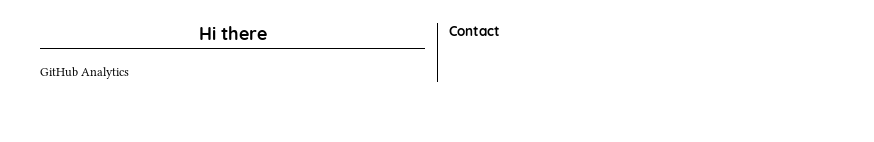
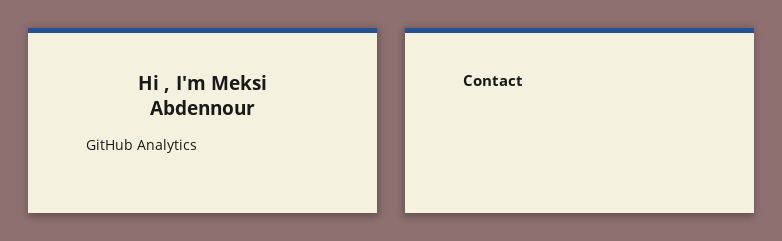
[220,26,267,40] there -> [164,75,267,93] [150,100,255,115] , I'm Meksi Abdennour

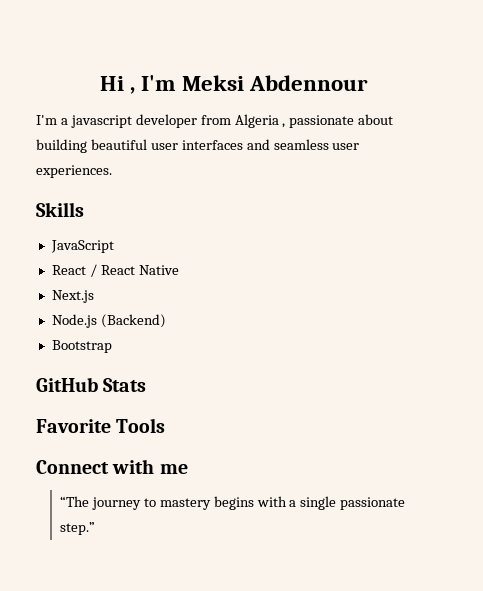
[86,139,197,153] [463,75,523,86] GitHub Analytics // Contact -> [36,114,394,128] [36,139,360,153] [36,165,112,178] [36,202,84,217] [50,240,114,253] [51,264,179,277] [51,290,94,303] [51,314,166,328] [51,340,112,353] [36,377,147,392] [36,418,166,433] [36,459,188,474] [59,496,406,510] [59,522,95,535] I'm a javascript developer from Algeria , passionate about building beautiful user interfaces and seamless user experiences. // Skills // JavaScript // React / React Native // Next.js // Node.js (Backend) // Bootstrap // GitHub Stats // Favorite Tools // Connect with me // “The journey to mastery begins with a single passionate step.”

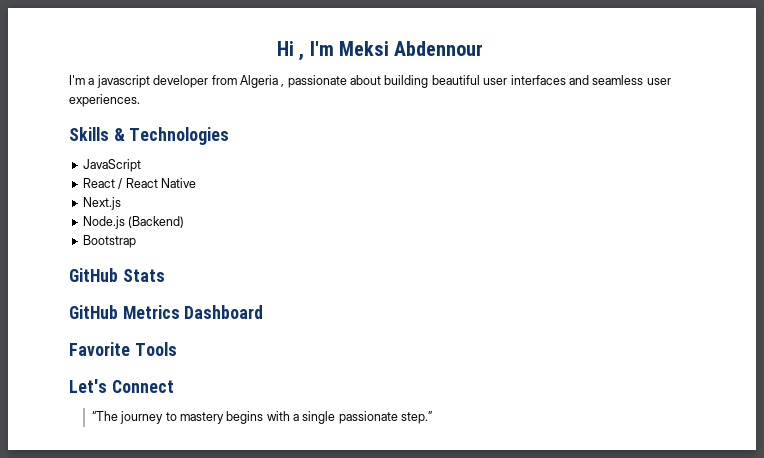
(84, 209) none -> [113,127,230,145] & Technologies
(147, 385) none -> [69,305,264,319] // GitHub Metrics Dashboard
(166, 425) none -> [69,379,107,393] Let's
[112,459,188,474] with me -> (174, 386) none

